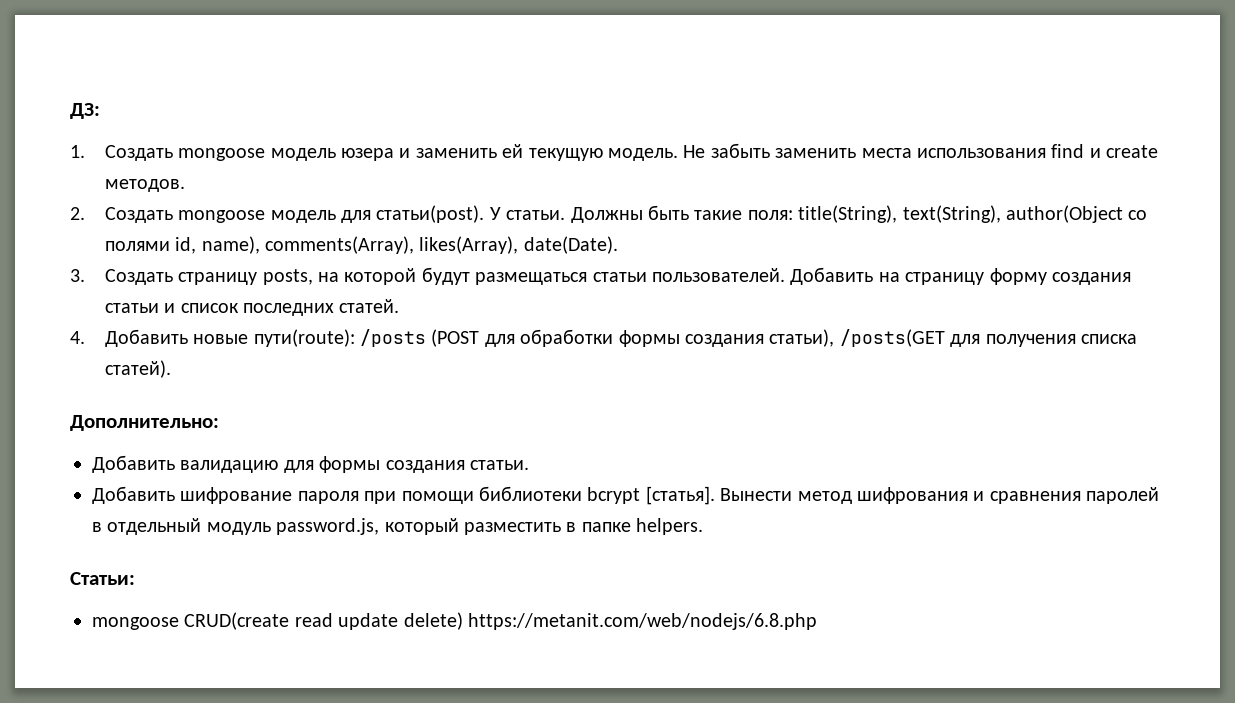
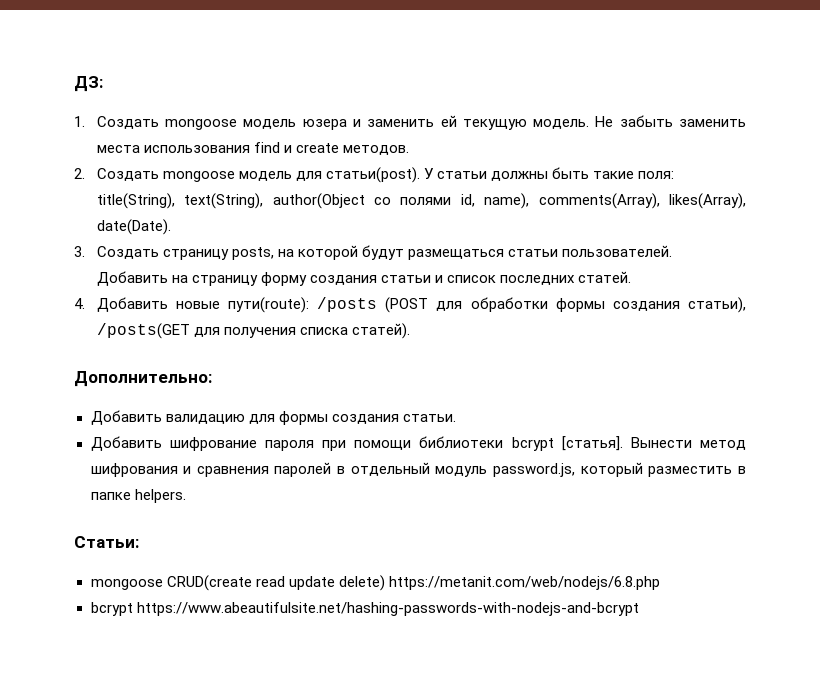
[506,207,643,223] статьи. Должны -> [437,171,549,181] статьи должны
(817, 621) none -> [90,602,639,616] // bcrypt https://www.abeautifulsite.net/hashing-passwords-with-nodejs-and-bcrypt

